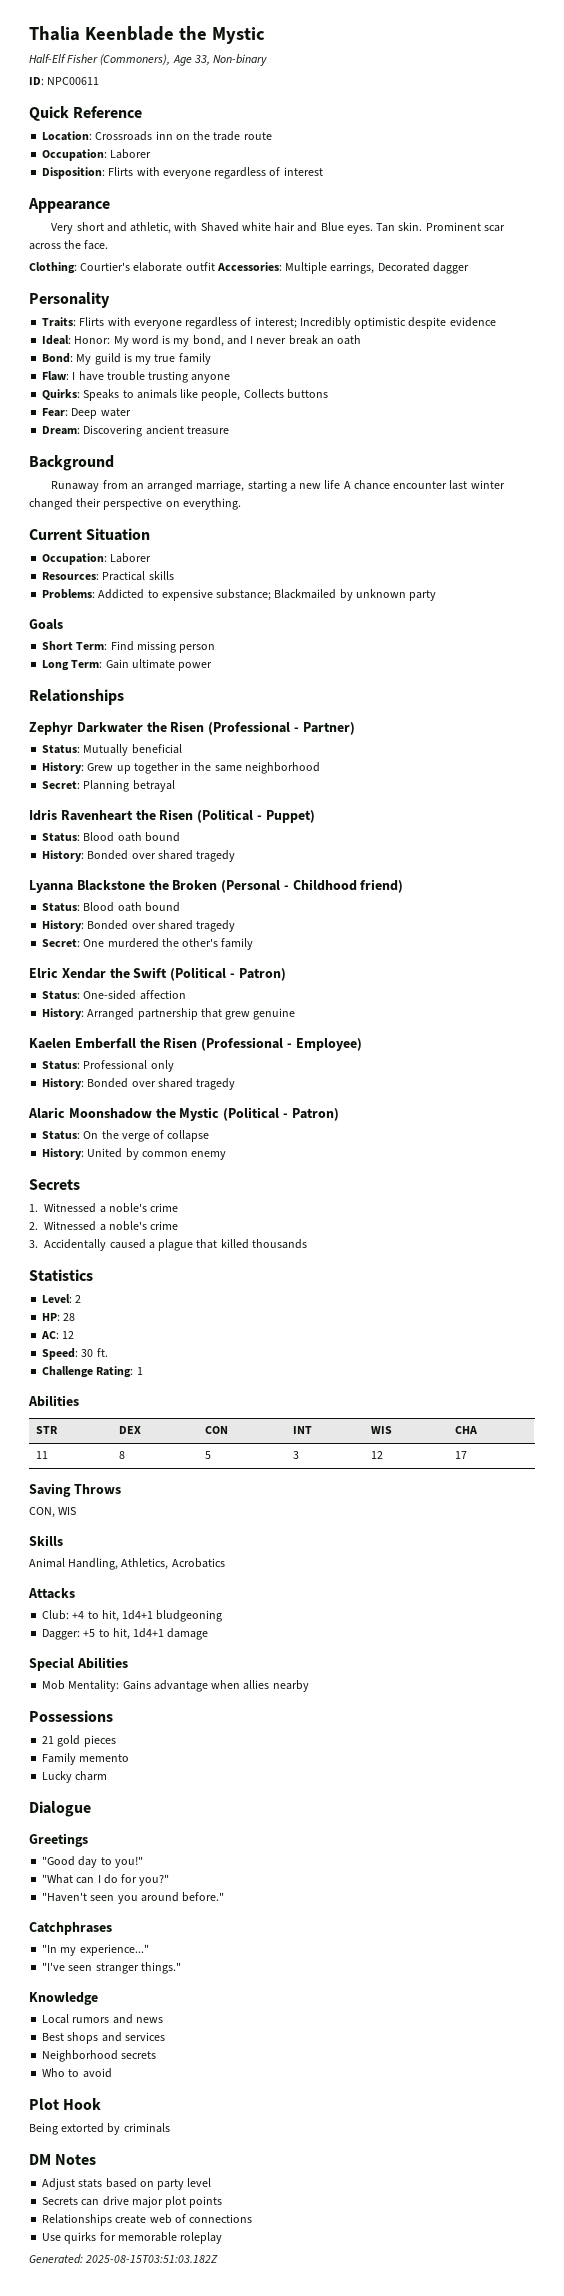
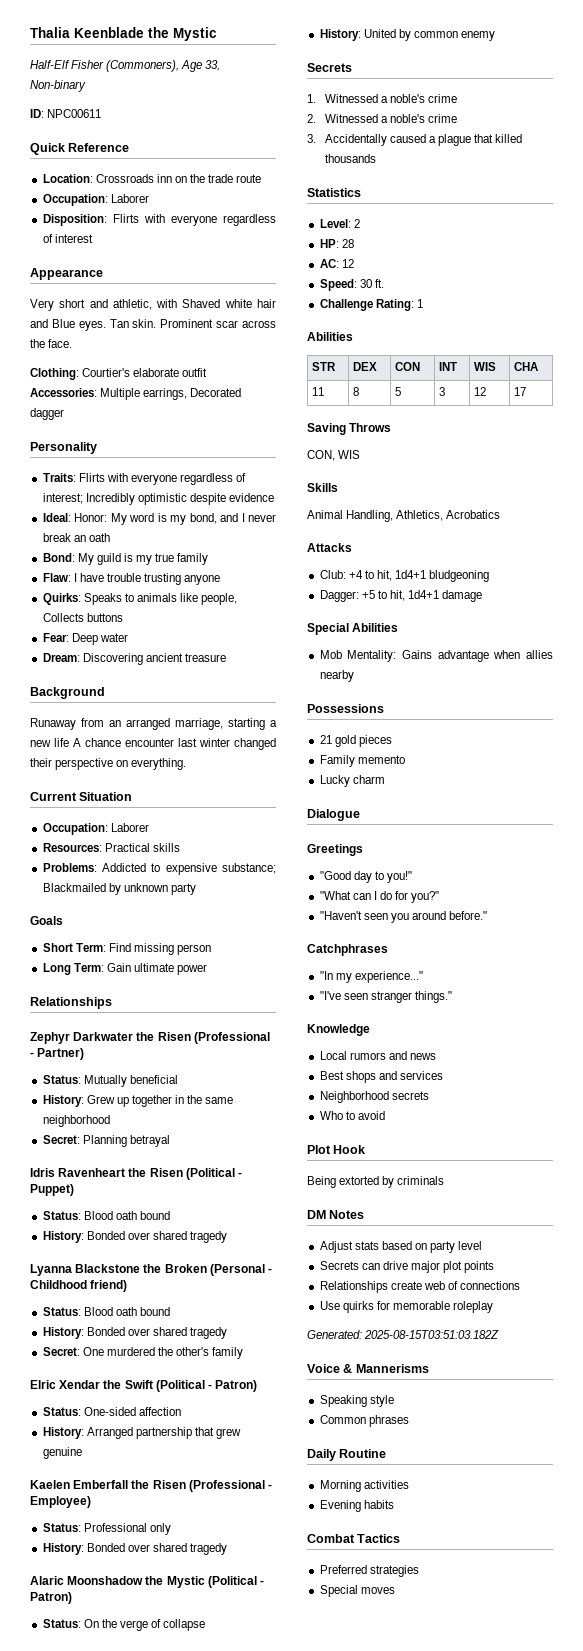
(219, 2259) none -> [307,1364,429,1373] [319,1395,394,1407] [319,1415,409,1427] [307,1449,387,1461] [319,1480,409,1492] [319,1500,394,1512] [307,1534,401,1543] [319,1565,419,1577] [319,1585,395,1597] // Voice & Mannerisms // Speaking style // Common phrases // Daily Routine // Morning activities // Evening habits // Combat Tactics // Preferred strategies // Special moves

